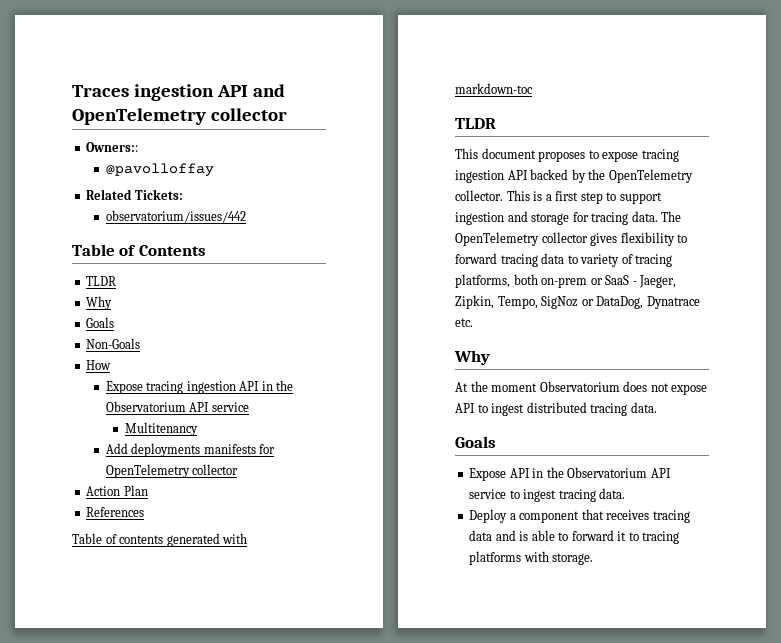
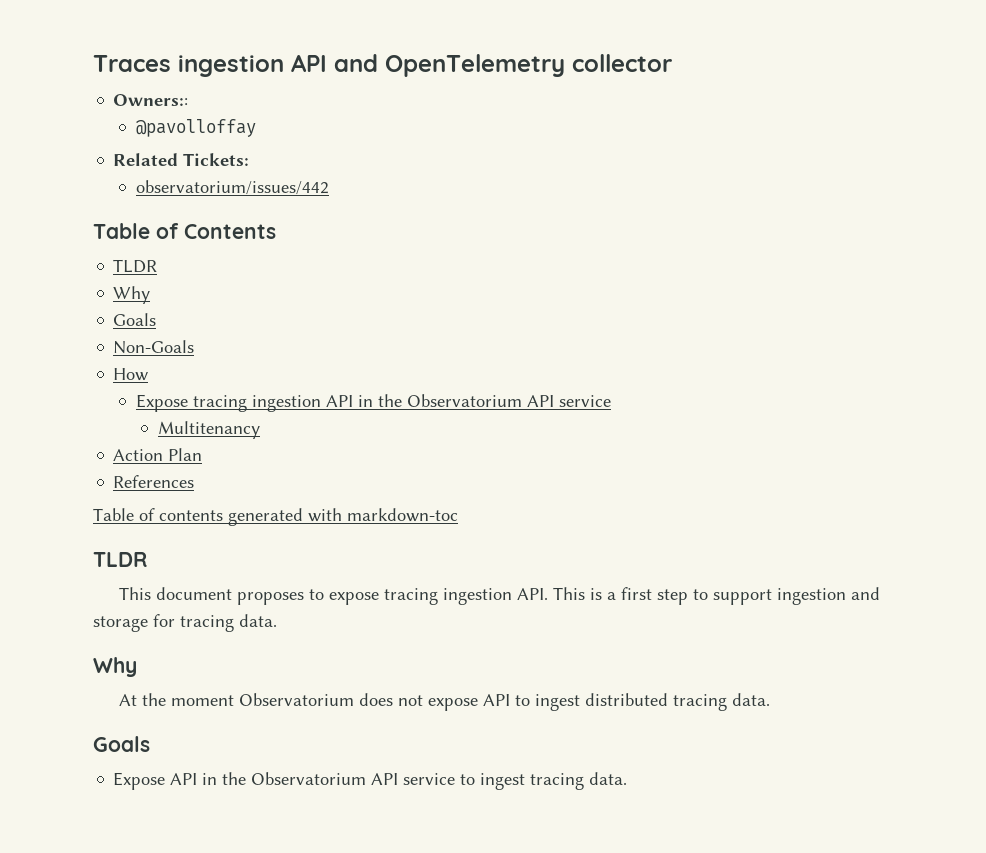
[105,443,276,457] [105,464,239,478] // Add deployments manifests for OpenTelemetry collector -> (260, 430) none
[507,169,693,183] [455,190,503,201] API backed by the OpenTelemetry collector. -> [516,588,548,600] API.
[661,211,682,222] [455,232,688,246] [455,253,673,267] [455,274,677,288] [455,295,700,309] [455,318,473,327] The OpenTelemetry collector gives flexibility to forward tracing data to variety of tracing platforms, both on-prem or SaaS - Jaeger, Zipkin, Tempo, SigNoz or DataDog, Dynatrace etc. -> (277, 620) none
[469,509,690,523] [469,530,680,544] [469,551,594,565] // Deploy a component that receives tracing data and is able to forward it to tracing platforms with storage. -> (628, 778) none

